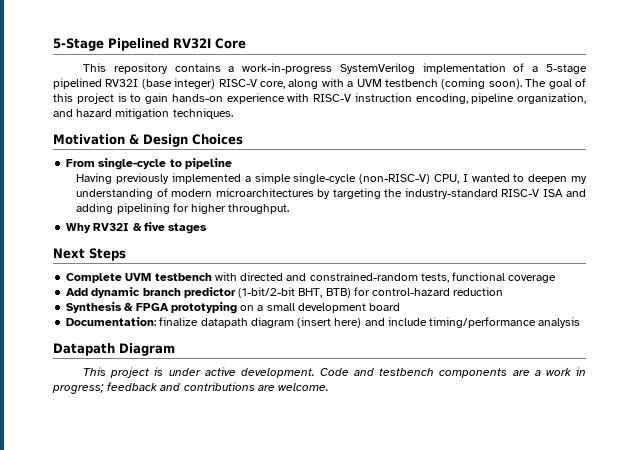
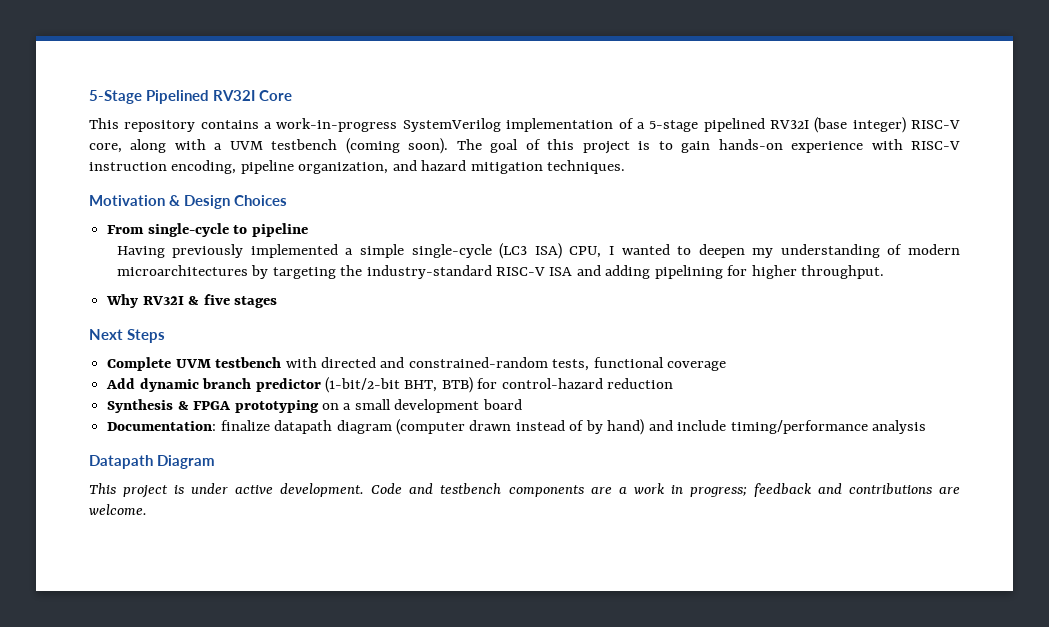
[359,174,431,184] (non-RISC-V) -> [499,243,562,259] (LC3 ISA)
[297,317,362,328] (insert here) -> [395,419,645,435] (computer drawn instead of by hand)

